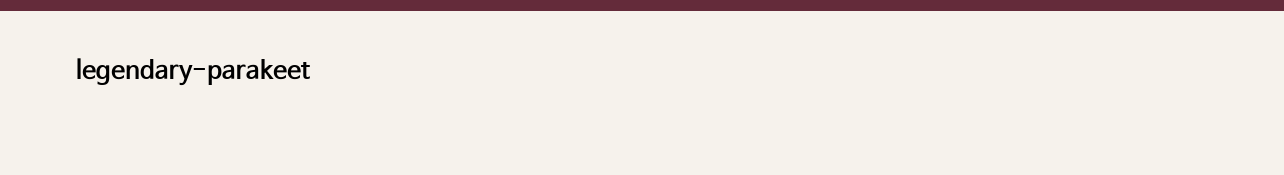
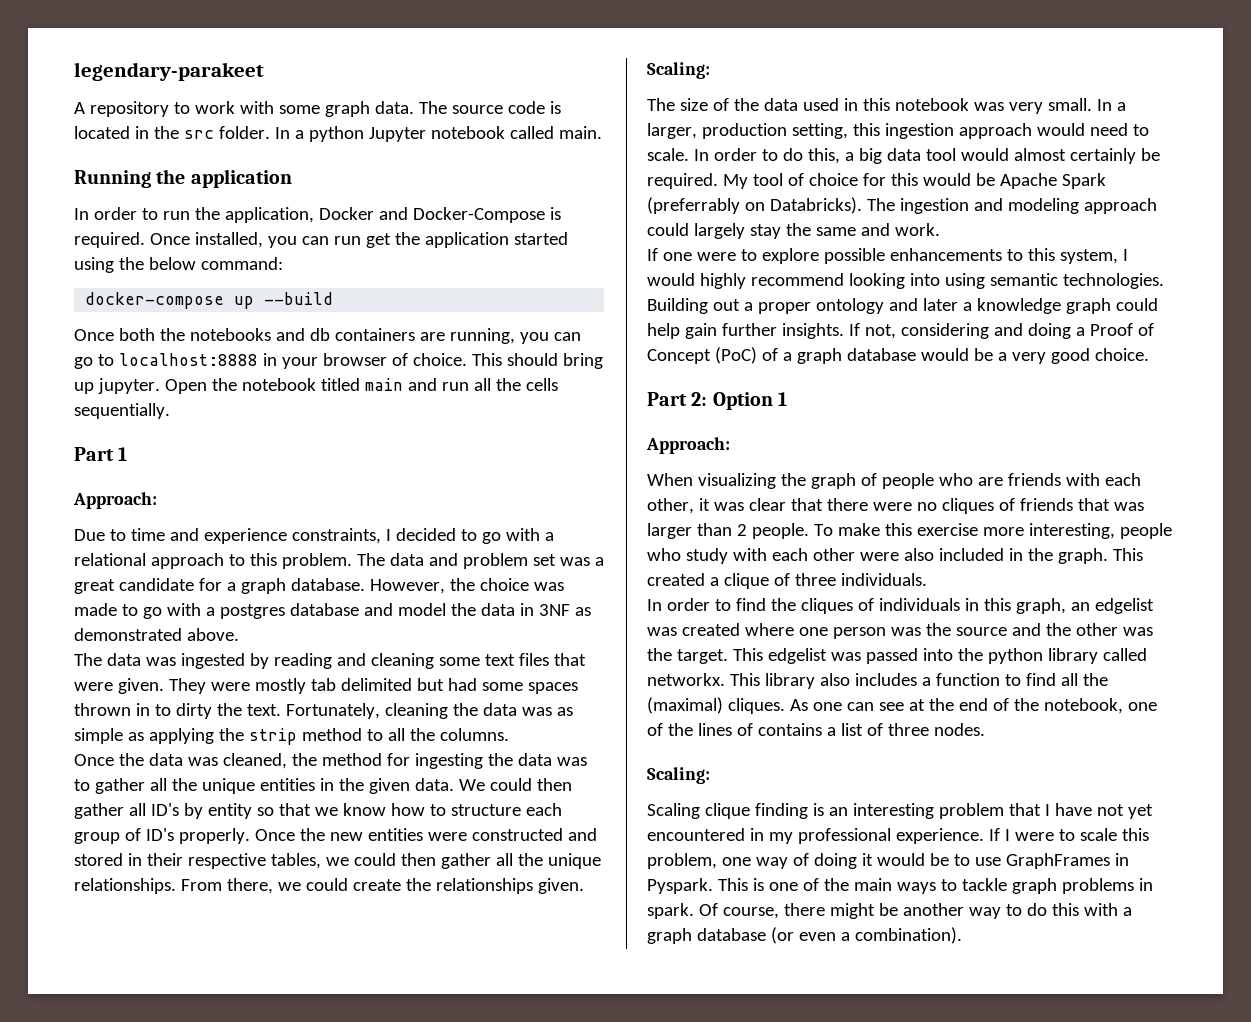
(310, 72) none -> [74,101,561,117] [74,126,602,142] [74,169,292,188] [74,207,561,223] [74,232,568,248] [74,257,283,273] [85,292,334,309] [74,328,581,344] [74,353,603,369] [74,378,558,394] [74,403,170,419] [74,447,128,461] [73,492,157,509] [74,528,554,544] [74,553,604,569] [74,578,564,594] [74,603,591,619] [74,628,239,641] [74,653,586,669] [74,678,578,694] [74,703,573,719] [74,728,509,745] [74,753,587,769] [74,778,572,794] [74,803,562,819] [74,828,597,844] [74,853,601,869] [74,878,584,894] [647,62,710,79] [647,98,1126,114] [647,123,1149,139] [647,148,1160,164] [647,173,1106,189] [647,197,1157,214] [647,223,940,239] [647,248,1128,264] [647,273,1164,289] [647,298,1158,314] [647,323,1154,339] [647,347,1149,364] [647,392,787,410] [646,437,730,454] [647,473,1141,489] [647,498,1144,514] [647,523,1172,539] [647,548,1143,564] [647,573,927,589] [647,598,1154,614] [647,623,1153,639] [647,648,1147,664] [647,673,1108,689] [647,697,1157,714] [647,723,985,736] [647,767,710,784] [647,803,1153,819] [647,828,1149,844] [647,853,1129,869] [647,878,1153,894] [647,903,1132,919] [647,927,962,944] // A repository to work with some graph data. The source code is located in the src folder. In a python Jupyter notebook called main. // Running the application // In order to run the application, Docker and Docker-Compose is required. Once installed, you can run get the application started using the below command: // docker-compose up --build // Once both the notebooks and db containers are running, you can go to localhost:8888 in your browser of choice. This should bring up jupyter. Open the notebook titled main and run all the cells sequentially. // Part 1 // Approach: // Due to time and experience constraints, I decided to go with a relational approach to this problem. The data and problem set was a great candidate for a graph database. However, the choice was made to go with a postgres database and model the data in 3NF as demonstrated above. // The data was ingested by reading and cleaning some text files that were given. They were mostly tab delimited but had some spaces thrown in to dirty the text. Fortunately, cleaning the data was as simple as applying the strip method to all the columns. // Once the data was cleaned, the method for ingesting the data was to gather all the unique entities in the given data. We could then gather all ID's by entity so that we know how to structure each group of ID's properly. Once the new entities were constructed and stored in their respective tables, we could then gather all the unique relationships. From there, we could create the relationships given. // Scaling: // The size of the data used in this notebook was very small. In a larger, production setting, this ingestion approach would need to scale. In order to do this, a big data tool would almost certainly be required. My tool of choice for this would be Apache Spark (preferrably on Databricks). The ingestion and modeling approach could largely stay the same and work. // If one were to explore possible enhancements to this system, I would highly recommend looking into using semantic technologies. Building out a proper ontology and later a knowledge graph could help gain further insights. If not, considering and doing a Proof of Concept (PoC) of a graph database would be a very good choice. // Part 2: Option 1 // Approach: // When visualizing the graph of people who are friends with each other, it was clear that there were no cliques of friends that was larger than 2 people. To make this exercise more interesting, people who study with each other were also included in the graph. This created a clique of three individuals. // In order to find the cliques of individuals in this graph, an edgelist was created where one person was the source and the other was the target. This edgelist was passed into the python library called networkx. This library also includes a function to find all the (maximal) cliques. As one can see at the end of the notebook, one of the lines of contains a list of three nodes. // Scaling: // Scaling clique finding is an interesting problem that I have not yet encountered in my professional experience. If I were to scale this problem, one way of doing it would be to use GraphFrames in Pyspark. This is one of the main ways to tackle graph problems in spark. Of course, there might be another way to do this with a graph database (or even a combination).

